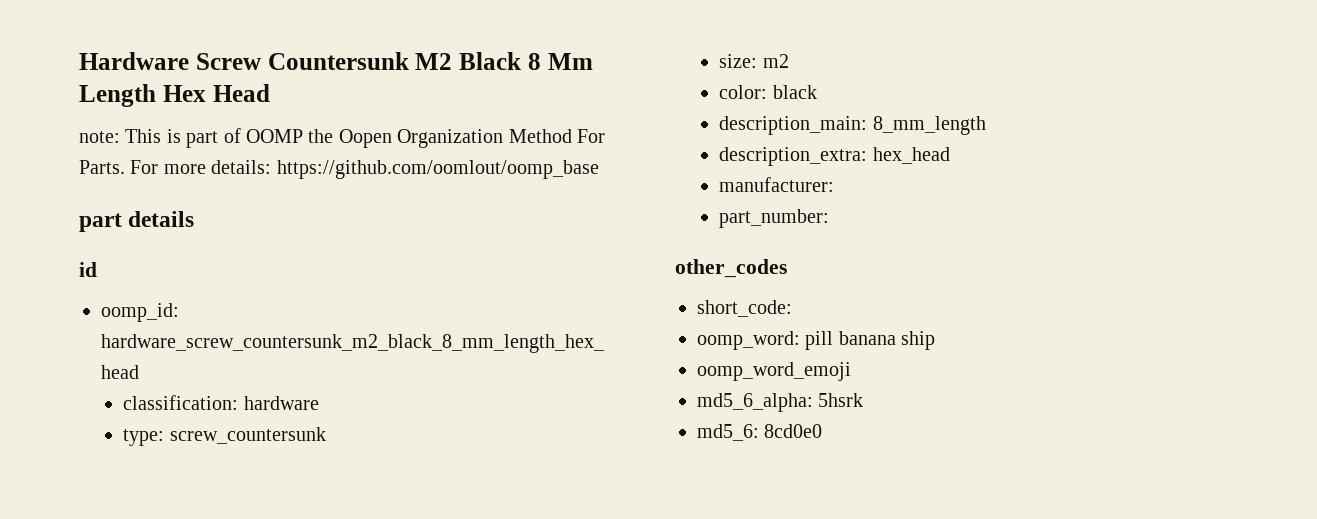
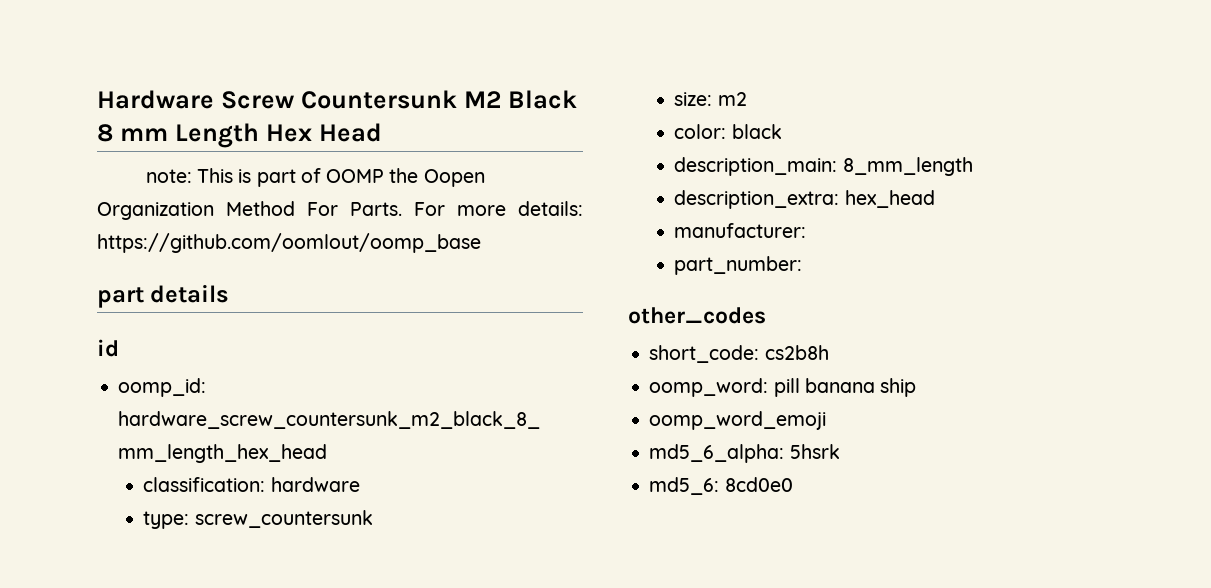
[547,53,593,70] Mm -> [119,128,168,141] mm
(792, 308) none -> [764,345,829,360] cs2b8h

